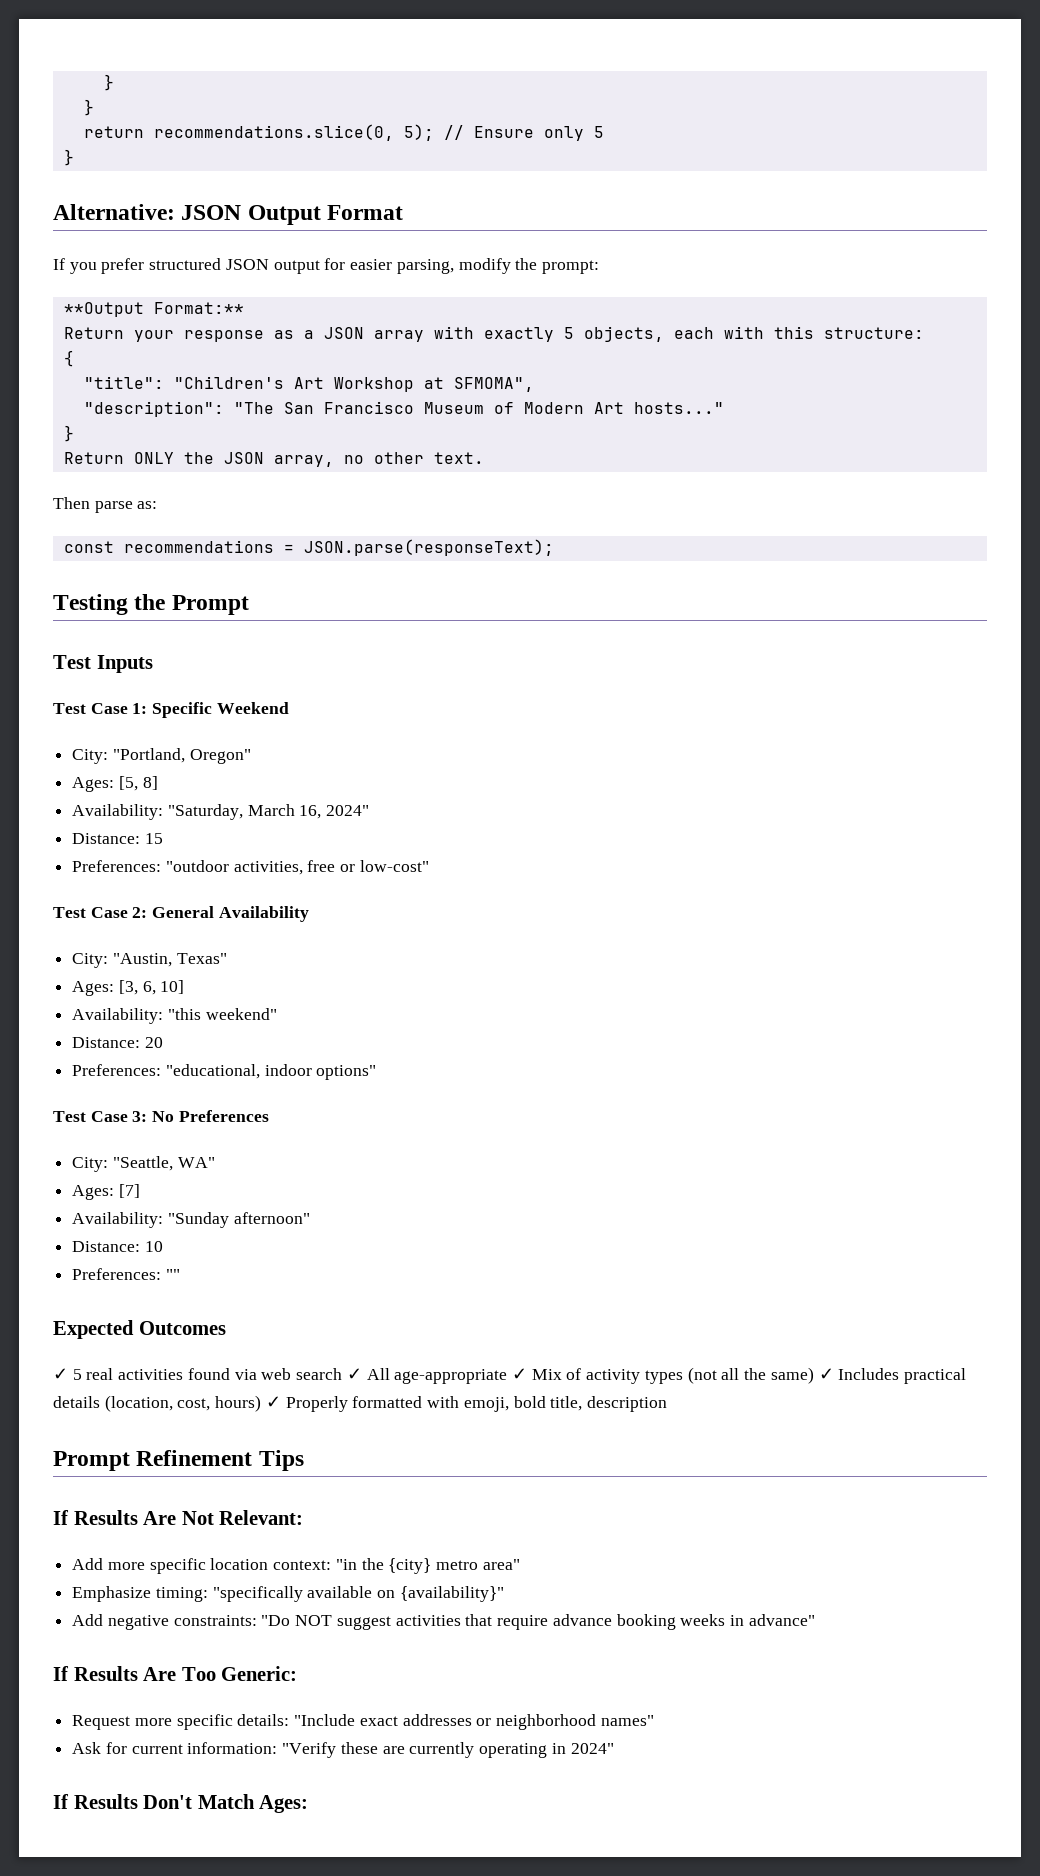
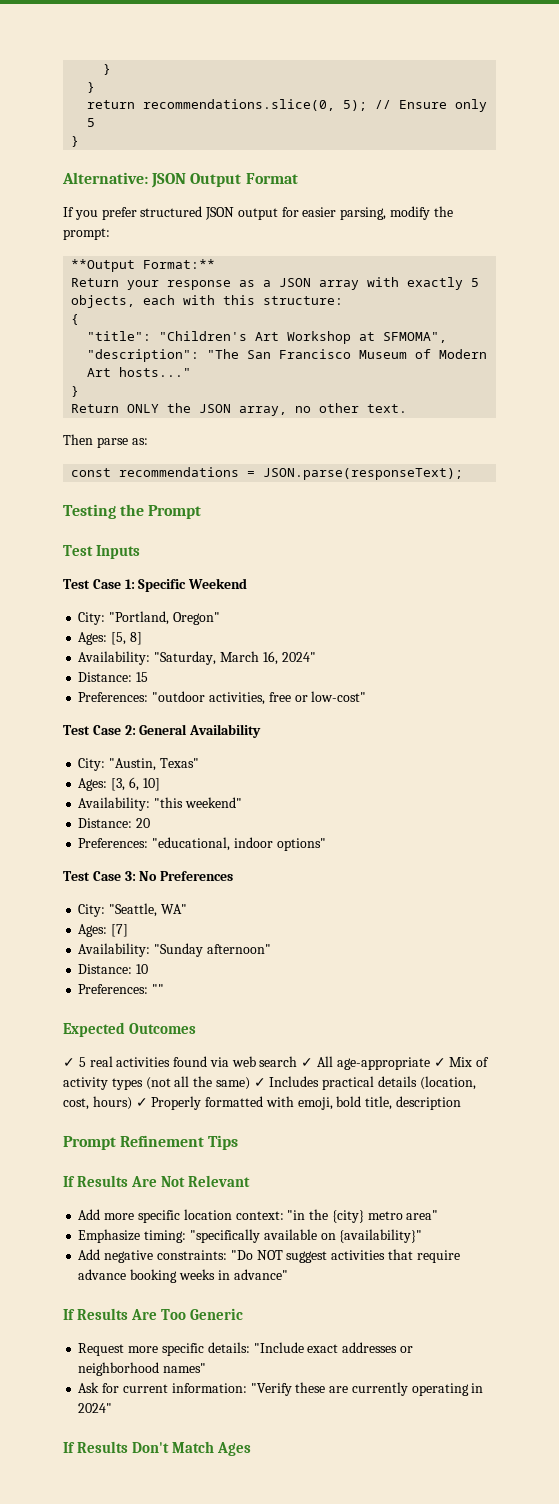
[219,1510,304,1525] Relevant: -> [187,1175,250,1187] Relevant
[221,1666,298,1681] Generic: -> [189,1308,243,1320] Generic
[259,1795,309,1813] Ages: -> [216,1442,251,1456] Ages

